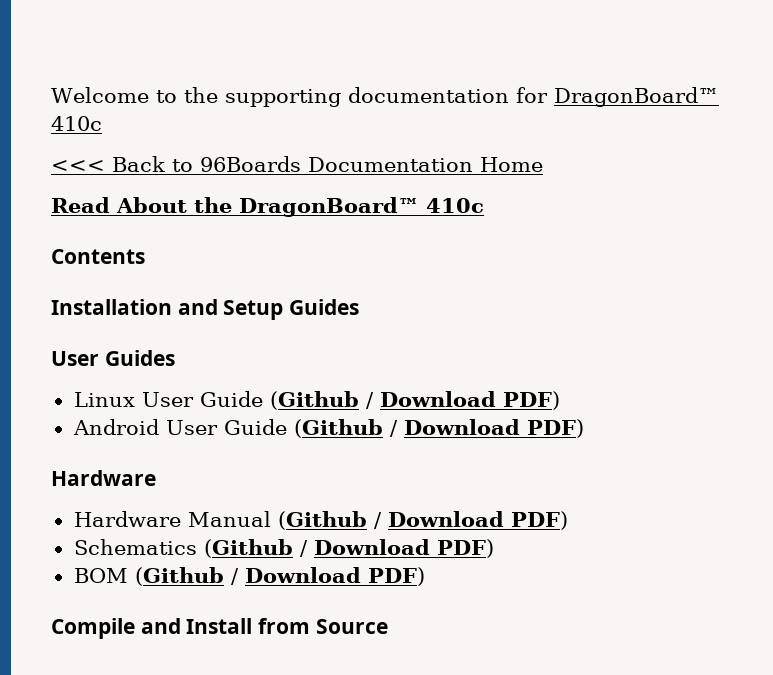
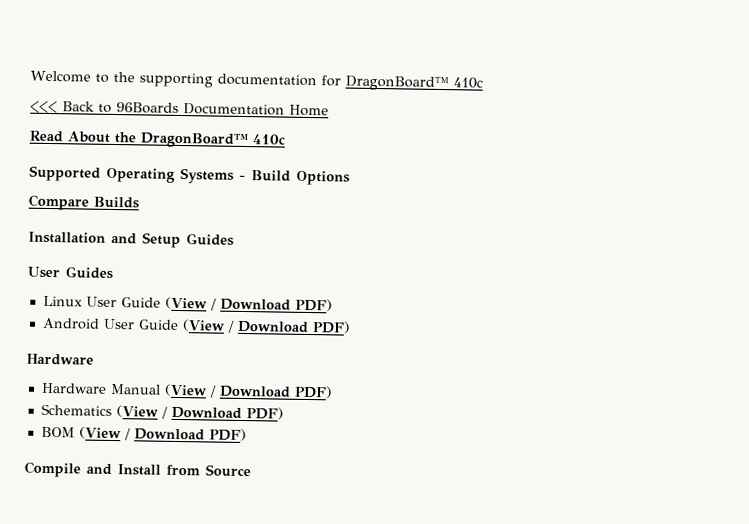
[51,249,145,264] Contents -> [29,165,350,186] [28,194,139,211] Supported Operating Systems - Build Options // Compare Builds
[269,391,359,410] (Github -> [164,296,207,310] (View
[293,419,383,438] (Github -> [181,319,225,332] (View
[277,511,367,530] (Github -> [163,383,207,397] (View
[203,539,293,558] (Github -> [115,405,158,418] (View
[134,567,224,586] (Github -> [78,426,121,440] (View

